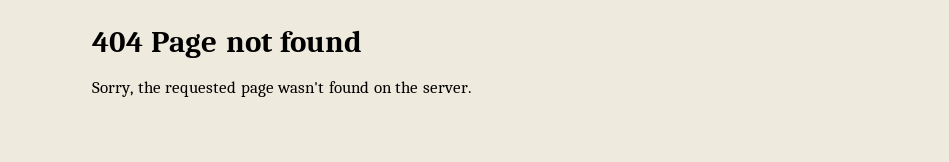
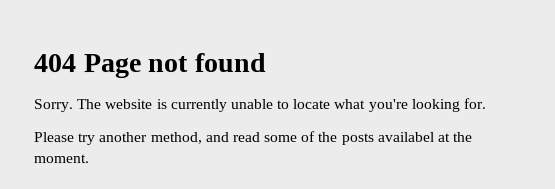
[92,81,472,97] Sorry, the requested page wasn't found on the server. -> [34,97,488,113] [34,130,474,146] [34,154,90,164] Sorry. The website is currently unable to locate what you're looking for. // Please try another method, and read some of the posts availabel at the moment.

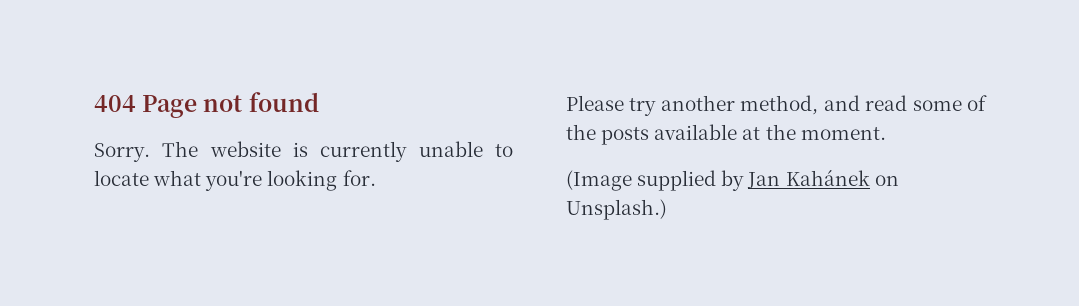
[377,131,435,142] availabel -> [654,124,738,140] available
(90, 159) none -> [566,169,899,191] [566,199,667,220] // (Image supplied by Jan Kahánek on Unsplash.)

